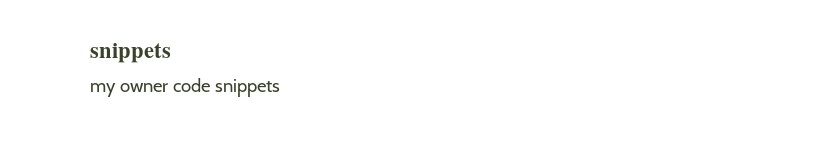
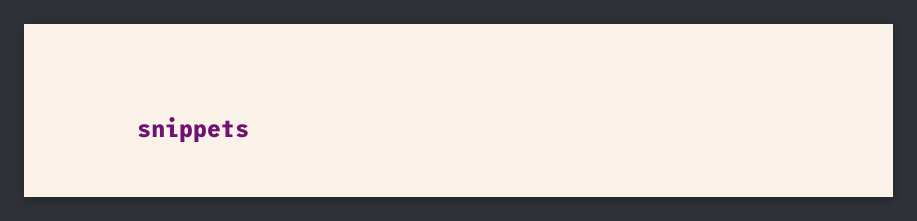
[90,43,171,63] [90,78,280,97] snippets // my owner code snippets -> [137,117,249,142] snippets

